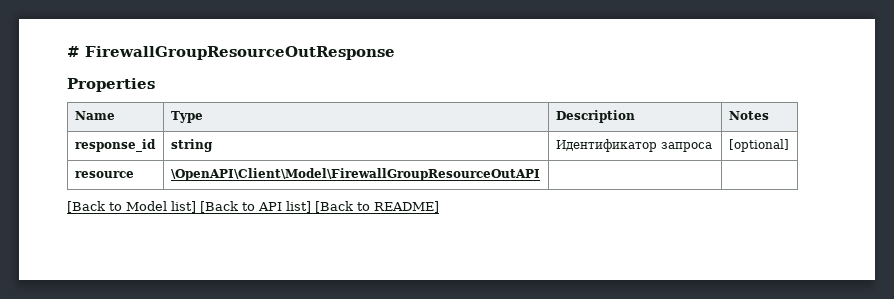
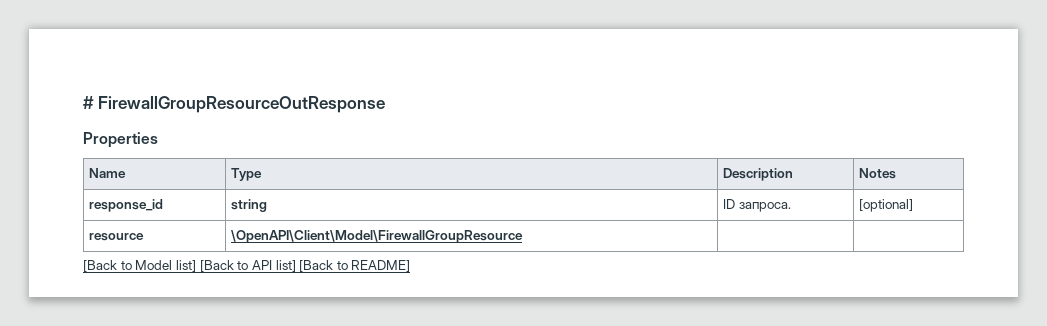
[555,139,712,152] Идентификатор запроса -> [723,199,792,212] ID запроса.
[170,168,540,181] \OpenAPI\Client\Model\FirewallGroupResourceOutAPI -> [231,230,524,243] \OpenAPI\Client\Model\FirewallGroupResource

